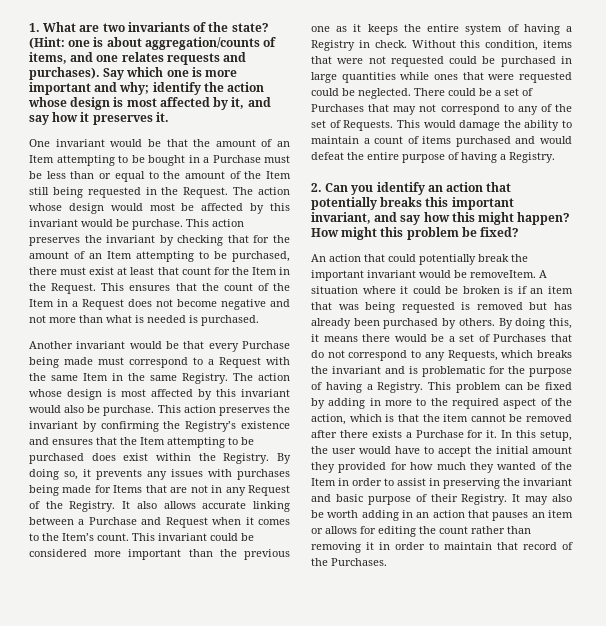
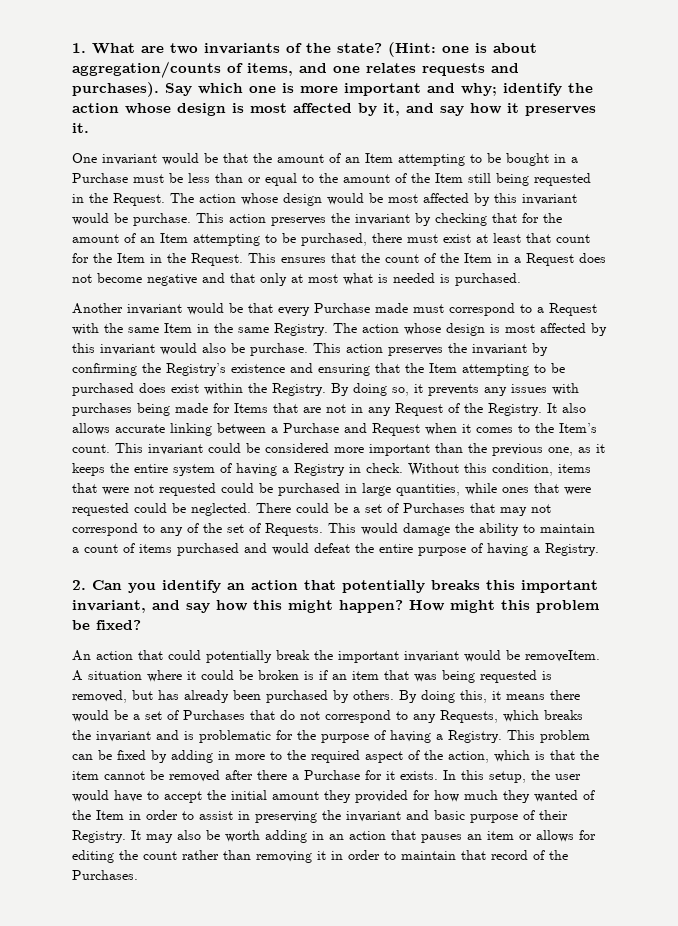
[149,203,195,211] most be -> [369,193,418,203] be most
[29,315,103,323] not more than -> [230,273,338,286] that only at most
[29,357,59,368] being -> (370, 308) none
[52,439,93,445] ensures -> [318,364,370,376] ensuring
[311,26,330,32] one -> [548,447,573,456] one,
[341,72,396,83] quantities -> [396,484,460,496] quantities,
[476,302,523,310] removed -> [72,690,127,703] removed,
[371,430,402,438] exists -> (287, 775) none
[486,430,498,438] it. -> [386,771,438,780] it exists.

